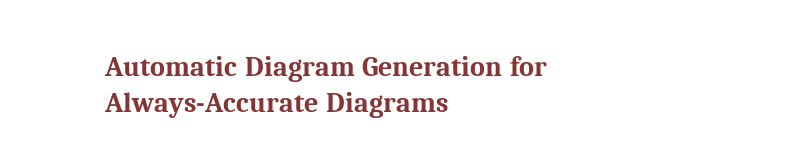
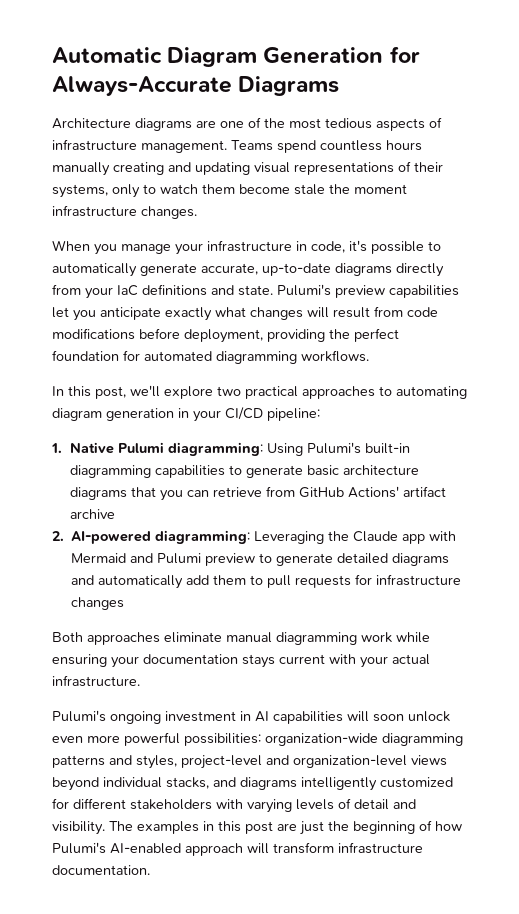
(448, 105) none -> [52,117,442,131] [52,139,422,153] [52,161,443,176] [52,184,407,198] [52,205,197,219] [52,240,441,255] [52,263,444,277] [52,284,459,299] [52,306,438,321] [52,328,399,343] [52,350,369,364] [52,385,467,399] [52,407,320,422] [51,442,410,456] [69,465,419,478] [69,486,446,501] [69,509,115,519] [52,530,457,544] [71,553,450,566] [71,574,462,589] [71,597,125,610] [52,632,430,645] [52,654,430,668] [52,675,140,687] [52,710,450,724] [52,732,463,746] [52,755,447,769] [52,777,453,791] [52,798,416,813] [52,820,462,835] [52,842,423,856] [52,865,150,875] // Architecture diagrams are one of the most tedious aspects of infrastructure management. Teams spend countless hours manually creating and updating visual representations of their systems, only to watch them become stale the moment infrastructure changes. // When you manage your infrastructure in code, it's possible to automatically generate accurate, up-to-date diagrams directly from your IaC definitions and state. Pulumi's preview capabilities let you anticipate exactly what changes will result from code modifications before deployment, providing the perfect foundation for automated diagramming workflows. // In this post, we'll explore two practical approaches to automating diagram generation in your CI/CD pipeline: // 1. Native Pulumi diagramming: Using Pulumi's built-in diagramming capabilities to generate basic architecture diagrams that you can retrieve from GitHub Actions' artifact archive // 2. AI-powered diagramming: Leveraging the Claude app with Mermaid and Pulumi preview to generate detailed diagrams and automatically add them to pull requests for infrastructure changes // Both approaches eliminate manual diagramming work while ensuring your documentation stays current with your actual infrastructure. // Pulumi's ongoing investment in AI capabilities will soon unlock even more powerful possibilities: organization-wide diagramming patterns and styles, project-level and organization-level views beyond individual stacks, and diagrams intelligently customized for different stakeholders with varying levels of detail and visibility. The examples in this post are just the beginning of how Pulumi's AI-enabled approach will transform infrastructure documentation.

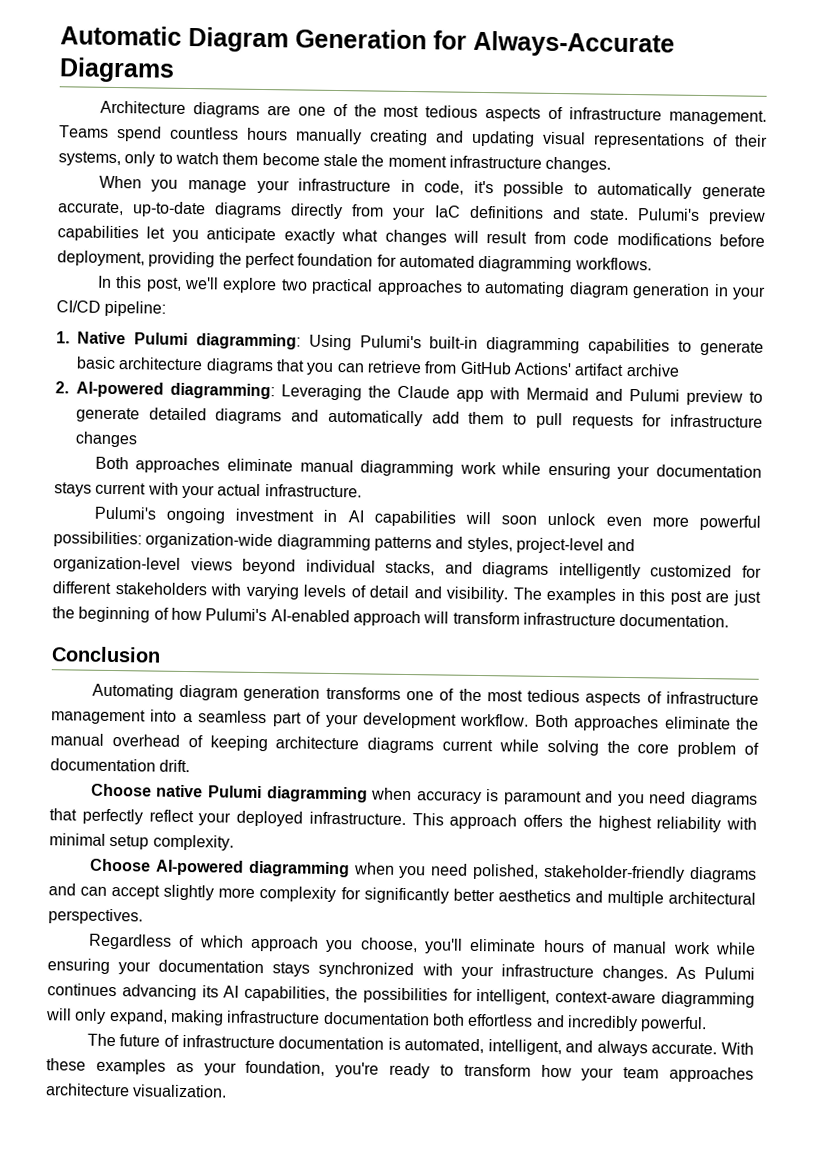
(150, 870) none -> [51,646,161,663] [91,683,759,707] [51,709,759,732] [50,733,760,758] [50,758,191,773] [90,783,758,808] [49,808,757,833] [49,833,234,851] [89,858,757,883] [48,883,757,907] [48,908,143,925] [87,933,756,955] [47,958,756,982] [47,983,755,1008] [46,1008,708,1033] [86,1033,754,1057] [46,1058,755,1083] [45,1083,228,1098] // Conclusion // Automating diagram generation transforms one of the most tedious aspects of infrastructure management into a seamless part of your development workflow. Both approaches eliminate the manual overhead of keeping architecture diagrams current while solving the core problem of documentation drift. // Choose native Pulumi diagramming when accuracy is paramount and you need diagrams that perfectly reflect your deployed infrastructure. This approach offers the highest reliability with minimal setup complexity. // Choose AI-powered diagramming when you need polished, stakeholder-friendly diagrams and can accept slightly more complexity for significantly better aesthetics and multiple architectural perspectives. // Regardless of which approach you choose, you'll eliminate hours of manual work while ensuring your documentation stays synchronized with your infrastructure changes. As Pulumi continues advancing its AI capabilities, the possibilities for intelligent, context-aware diagramming will only expand, making infrastructure documentation both effortless and incredibly powerful. // The future of infrastructure documentation is automated, intelligent, and always accurate. With these examples as your foundation, you're ready to transform how your team approaches architecture visualization.

